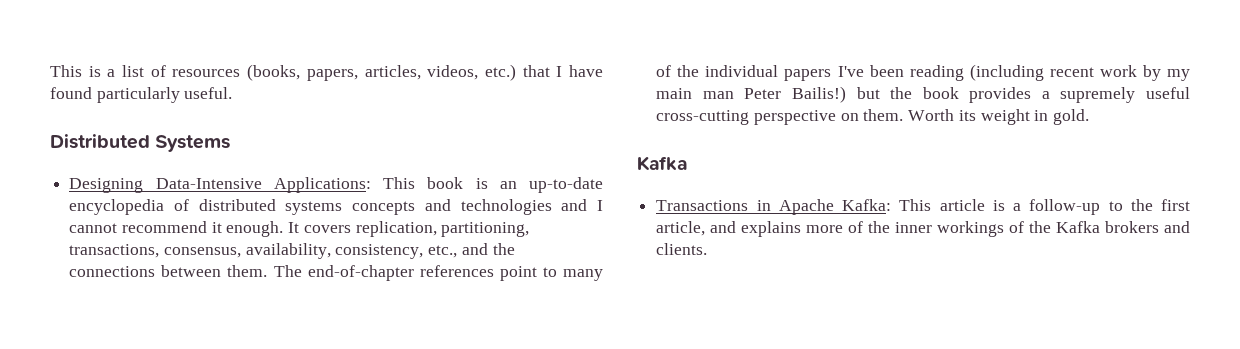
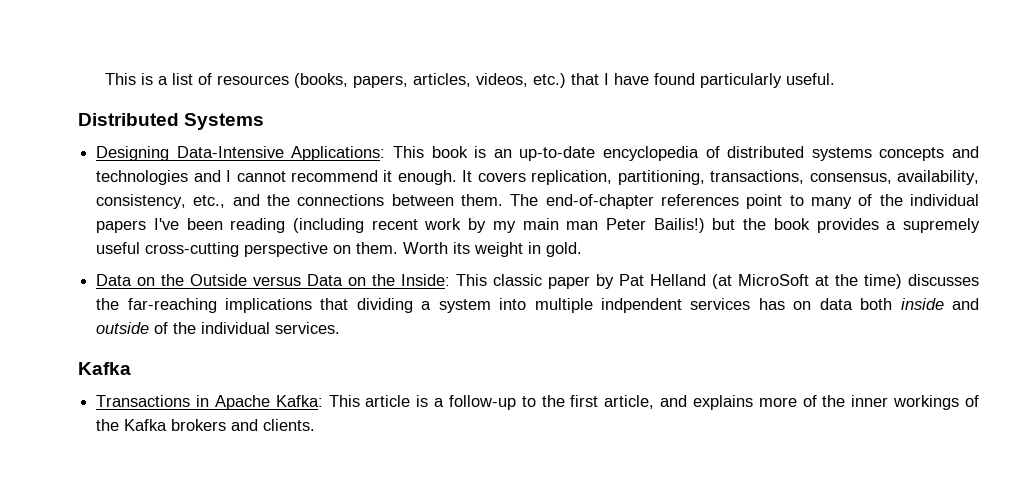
(1090, 117) none -> [96,274,979,289] [96,298,980,313] [96,322,341,334] // Data on the Outside versus Data on the Inside: This classic paper by Pat Helland (at MicroSoft at the time) discusses the far-reaching implications that dividing a system into multiple indpendent services has on data both inside and outside of the individual services.

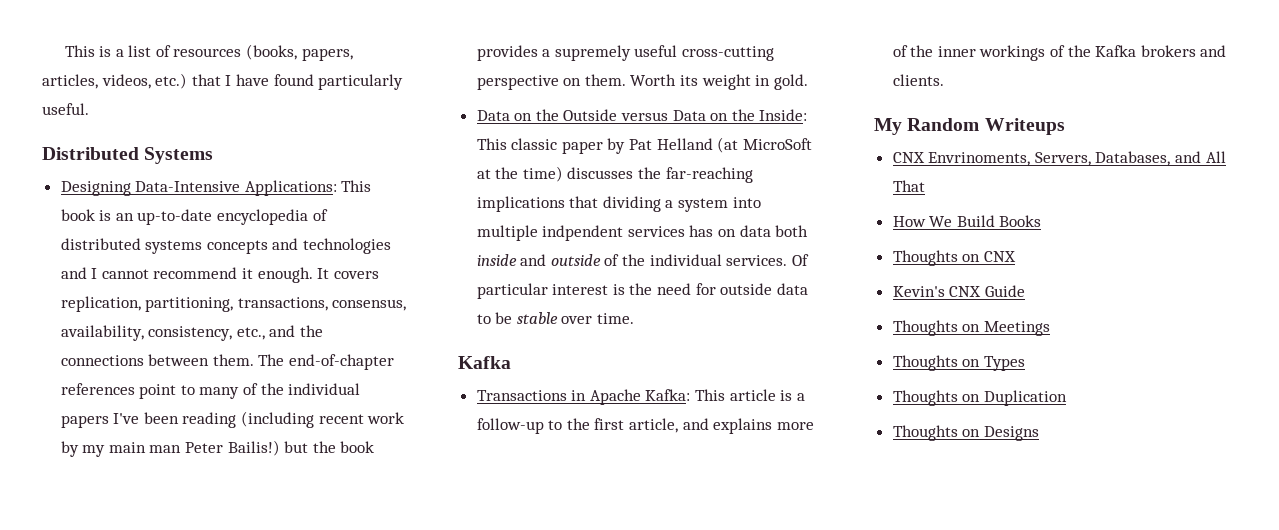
(341, 328) none -> [791,254,809,266] [476,283,808,299] [476,312,635,324] Of particular interest is the need for outside data to be stable over time.
(316, 425) none -> [874,118,1065,135] [892,151,1226,166] [892,180,925,192] [892,215,1042,227] [892,250,1016,266] [892,285,1025,297] [892,320,1050,336] [892,355,1025,371] [892,390,1067,406] [892,425,1039,441] // My Random Writeups // CNX Envrinoments, Servers, Databases, and All That // How We Build Books // Thoughts on CNX // Kevin's CNX Guide // Thoughts on Meetings // Thoughts on Types // Thoughts on Duplication // Thoughts on Designs

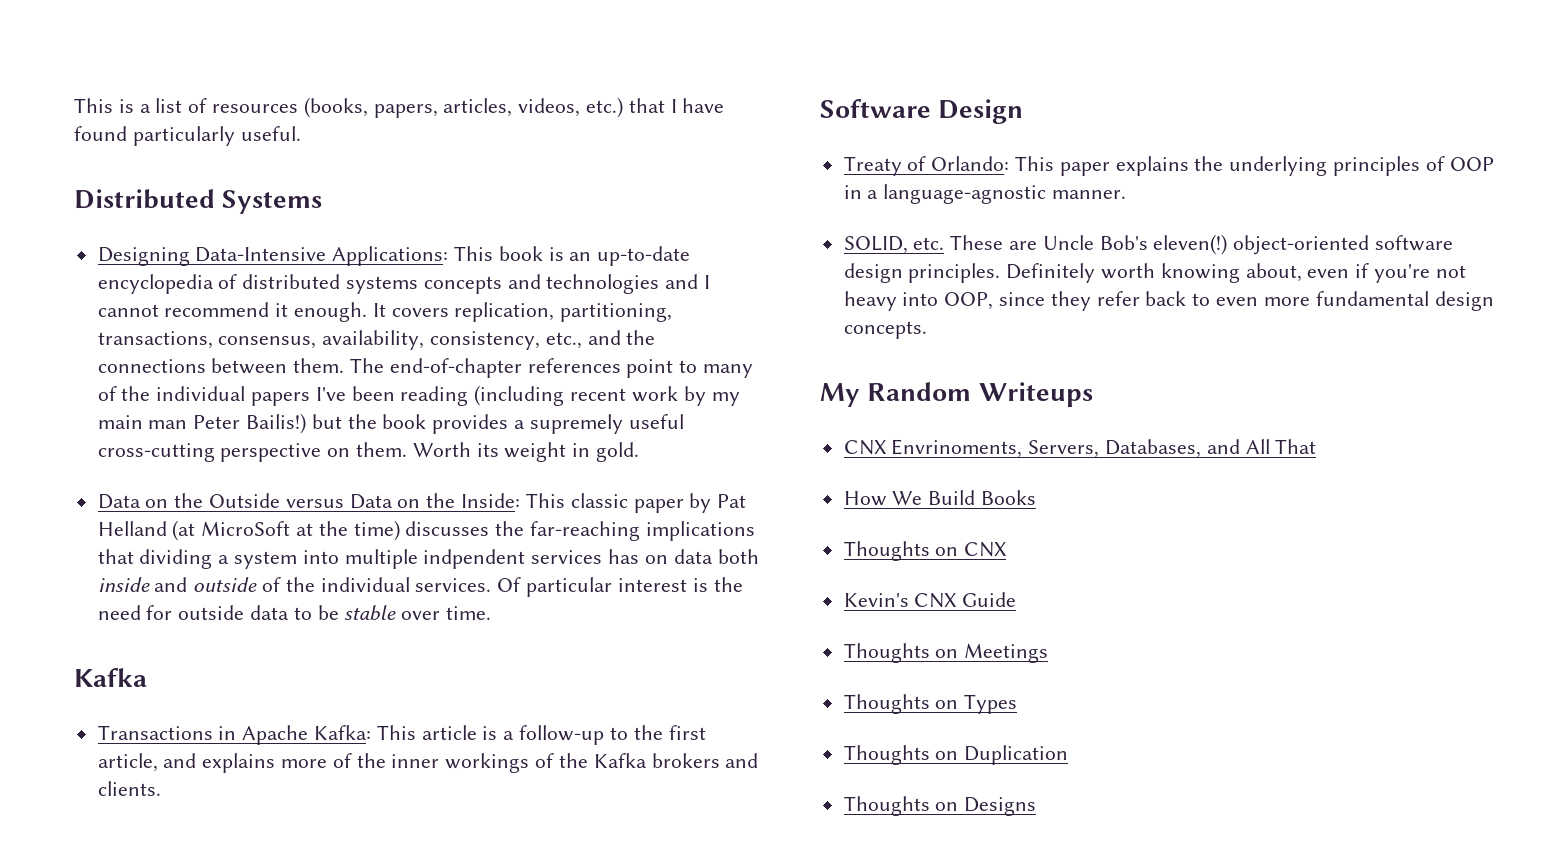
(944, 80) none -> [820,99,1024,124] [843,156,1494,176] [843,184,1127,204] [843,234,1454,255] [843,263,1466,283] [843,291,1494,311] [843,321,927,339] // Software Design // Treaty of Orlando: This paper explains the underlying principles of OOP in a language-agnostic manner. // SOLID, etc. These are Uncle Bob's eleven(!) object-oriented software design principles. Definitely worth knowing about, even if you're not heavy into OOP, since they refer back to even more fundamental design concepts.

